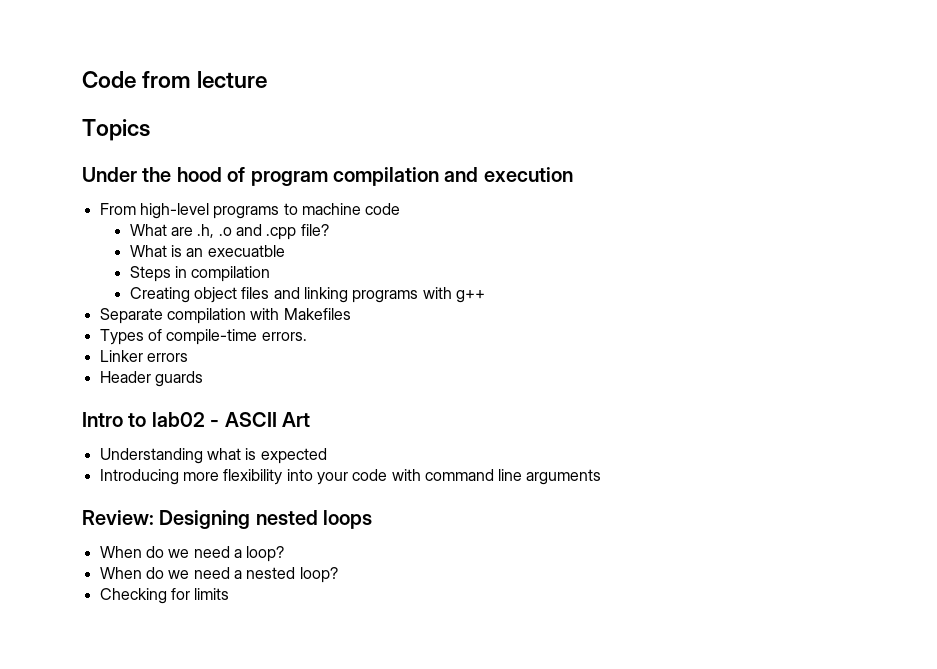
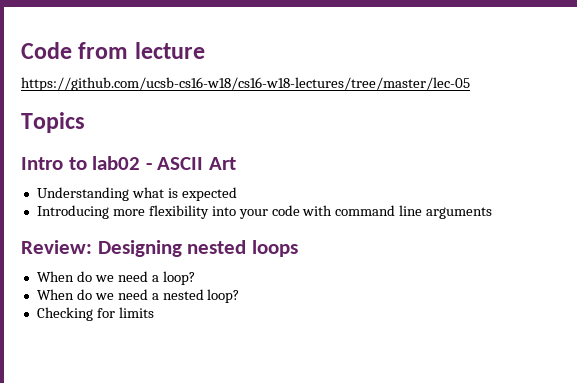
(268, 79) none -> [21,77,470,91] // https://github.com/ucsb-cs16-w18/cs16-w18-lectures/tree/master/lec-05
[82,167,573,186] [99,203,401,219] [129,224,329,240] [129,245,285,257] [129,266,271,282] [129,287,486,303] [99,308,351,324] [99,329,307,345] [99,350,188,362] [99,371,203,387] // Under the hood of program compilation and execution // From high-level programs to machine code // What are .h, .o and .cpp file? // What is an execuatble // Steps in compilation // Creating object files and linking programs with g++ // Separate compilation with Makefiles // Types of compile-time errors. // Linker errors // Header guards -> (85, 122) none

